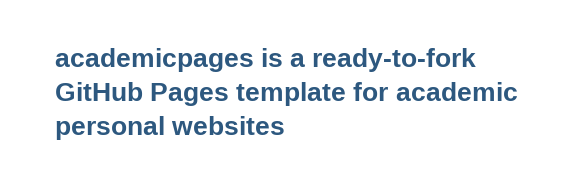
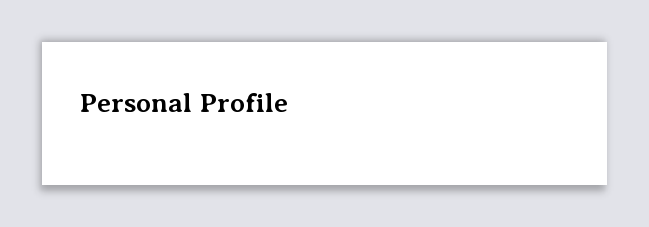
[55,48,477,72] [55,82,518,106] [55,116,286,140] academicpages is a ready-to-fork GitHub Pages template for academic personal websites -> [79,93,289,112] Personal Profile

